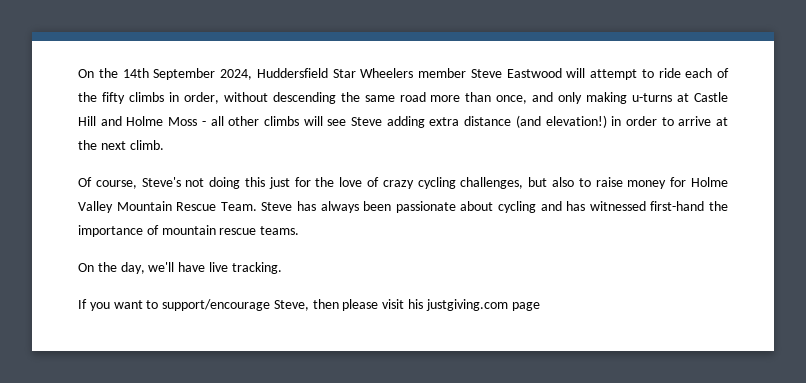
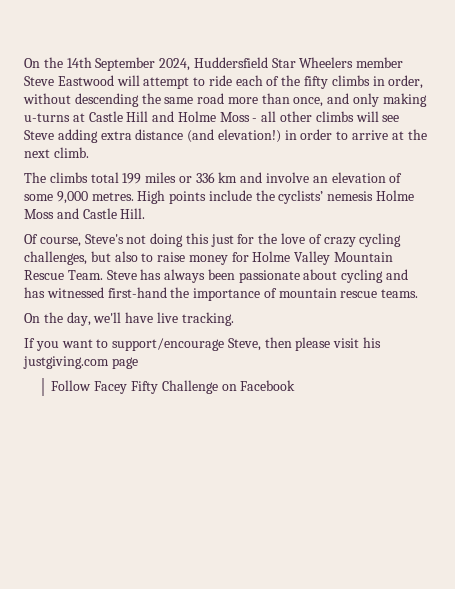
(164, 145) none -> [24,172,403,184] [24,190,415,204] [24,208,146,219] // The climbs total 199 miles or 336 km and involve an elevation of some 9,000 metres. High points include the cyclists’ nemesis Holme Moss and Castle Hill.
(540, 306) none -> [51,380,296,394] // Follow Facey Fifty Challenge on Facebook

